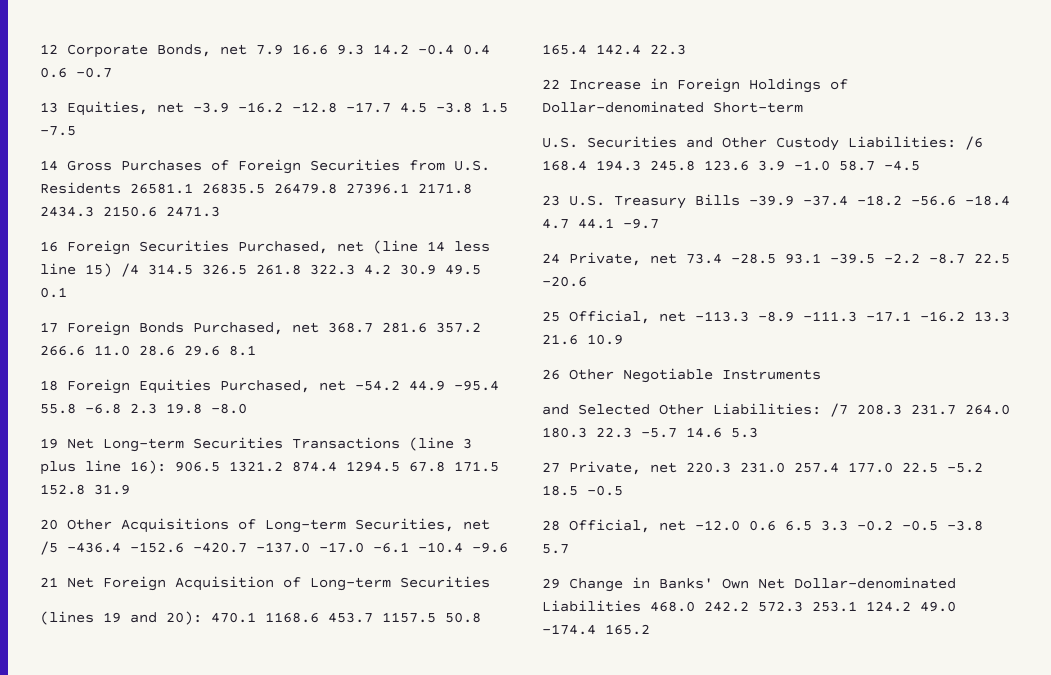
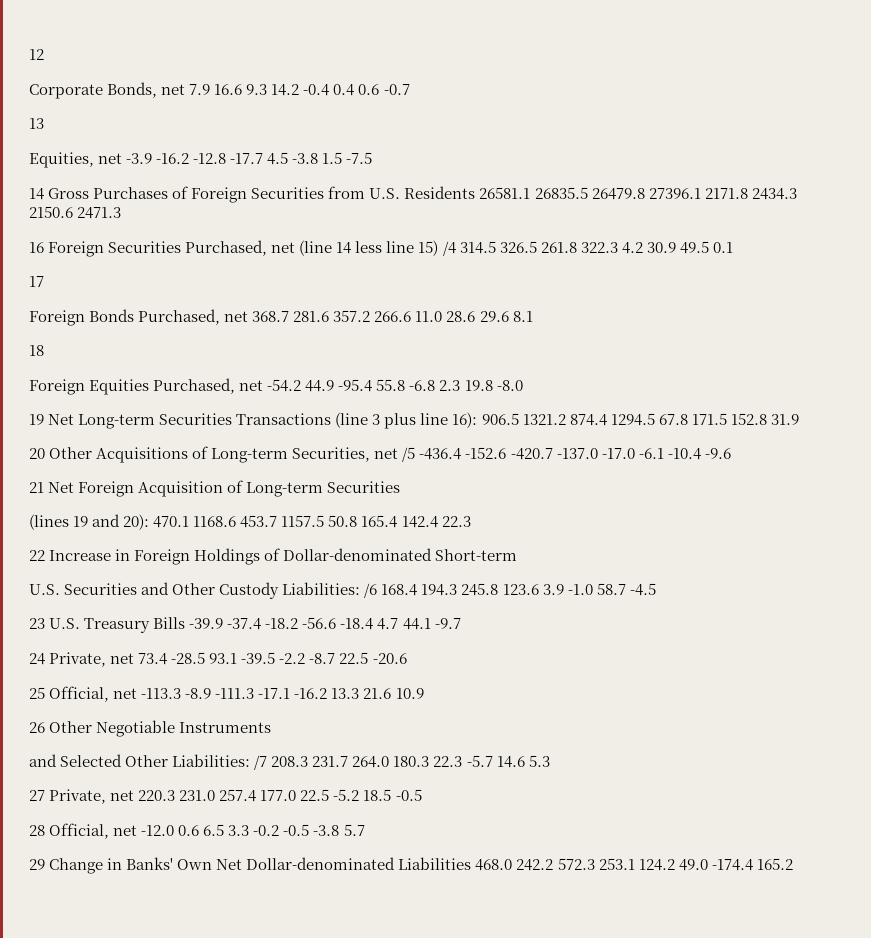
(58, 49) none -> (44, 54) //
(58, 107) none -> (44, 123) //
(58, 327) none -> (44, 281) //
(58, 385) none -> (44, 350) //

